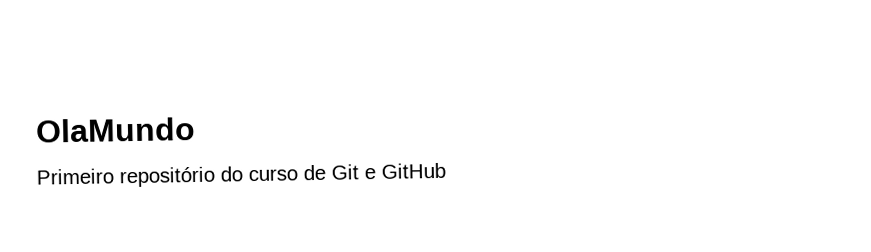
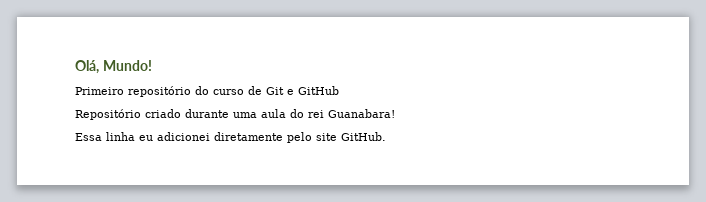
[35,116,196,143] OlaMundo -> [75,60,152,74] Olá, Mundo!
(446, 170) none -> [75,109,395,120] [75,132,386,143] // Repositório criado durante uma aula do rei Guanabara! // Essa linha eu adicionei diretamente pelo site GitHub.

